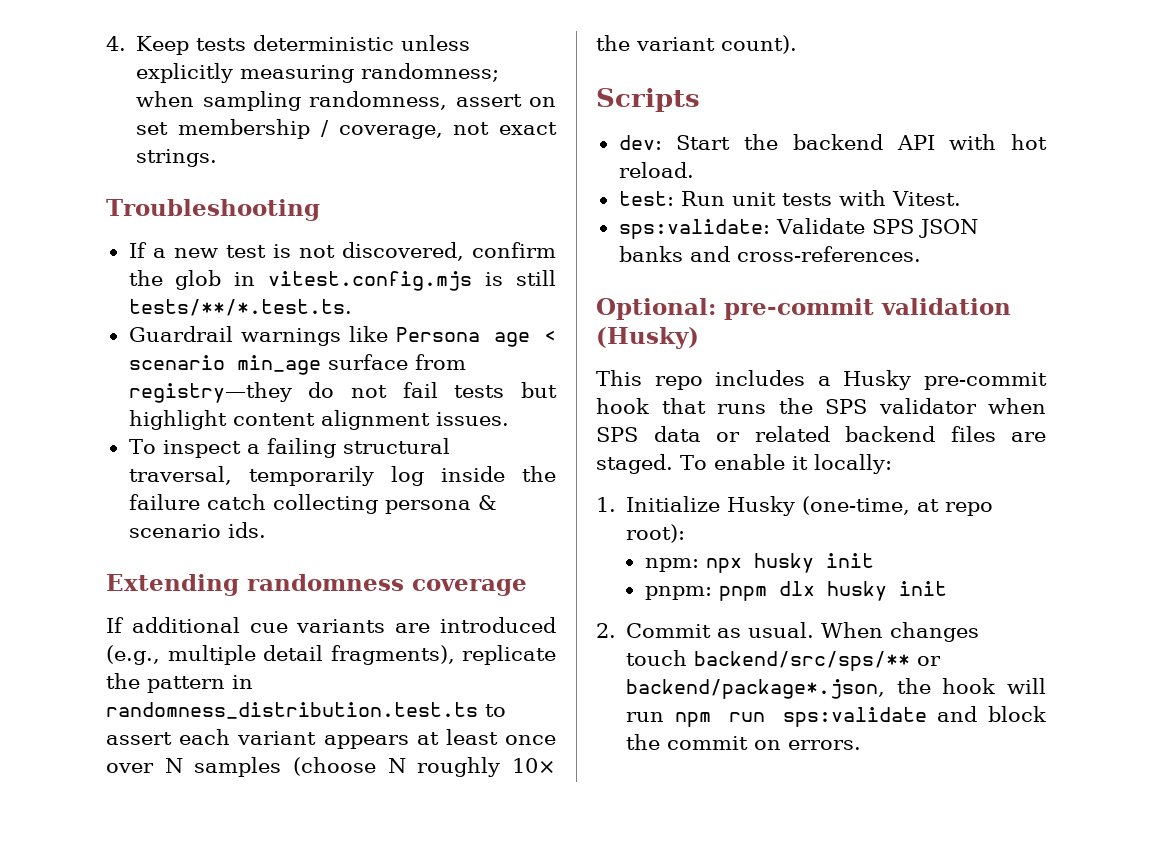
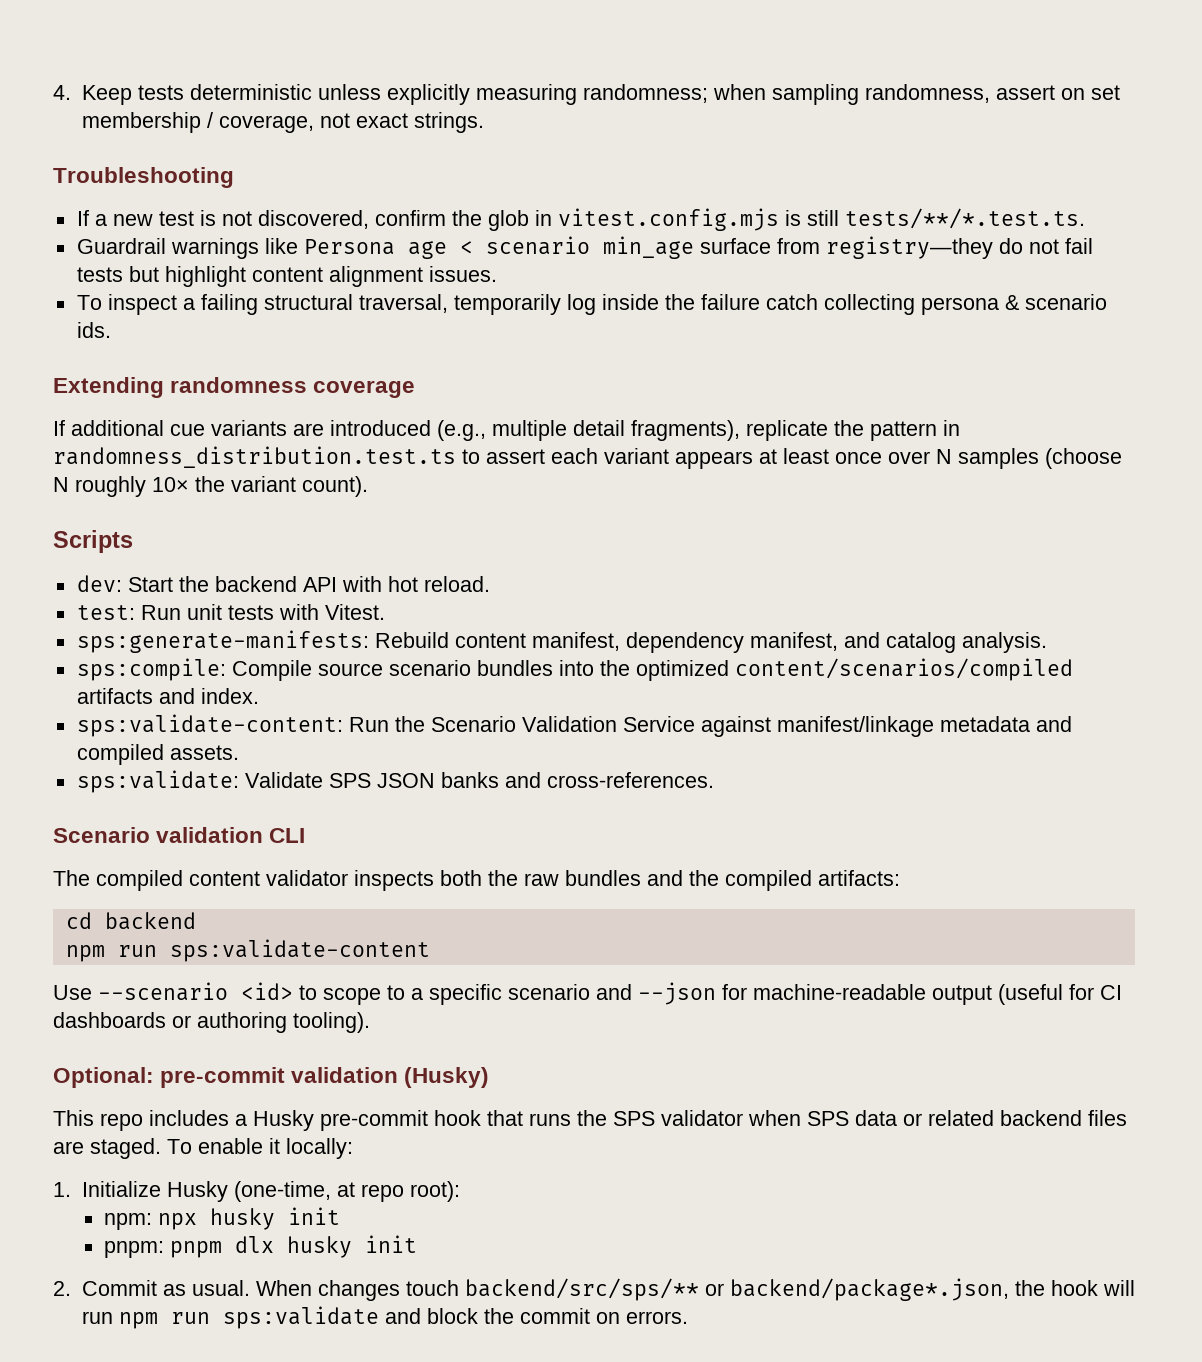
(961, 198) none -> [76,630,1047,653] [76,658,1073,681] [76,688,259,704] [76,714,1072,737] [76,744,239,765] // sps:generate-manifests: Rebuild content manifest, dependency manifest, and catalog analysis. // sps:compile: Compile source scenario bundles into the optimized content/scenarios/compiled artifacts and index. // sps:validate-content: Run the Scenario Validation Service against manifest/linkage metadata and compiled assets.
(921, 254) none -> [53,827,306,843] [53,870,900,891] [65,912,196,930] [65,939,430,962] [53,982,1122,1005] [53,1012,370,1033] // Scenario validation CLI // The compiled content validator inspects both the raw bundles and the compiled artifacts: // cd backend // npm run sps:validate-content // Use --scenario <id> to scope to a specific scenario and --json for machine-readable output (useful for CI dashboards or authoring tooling).

